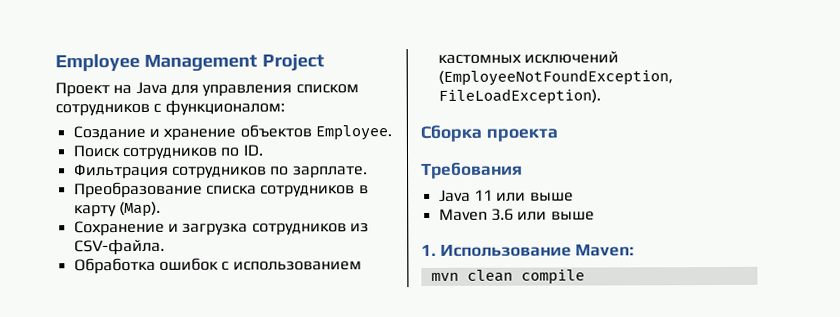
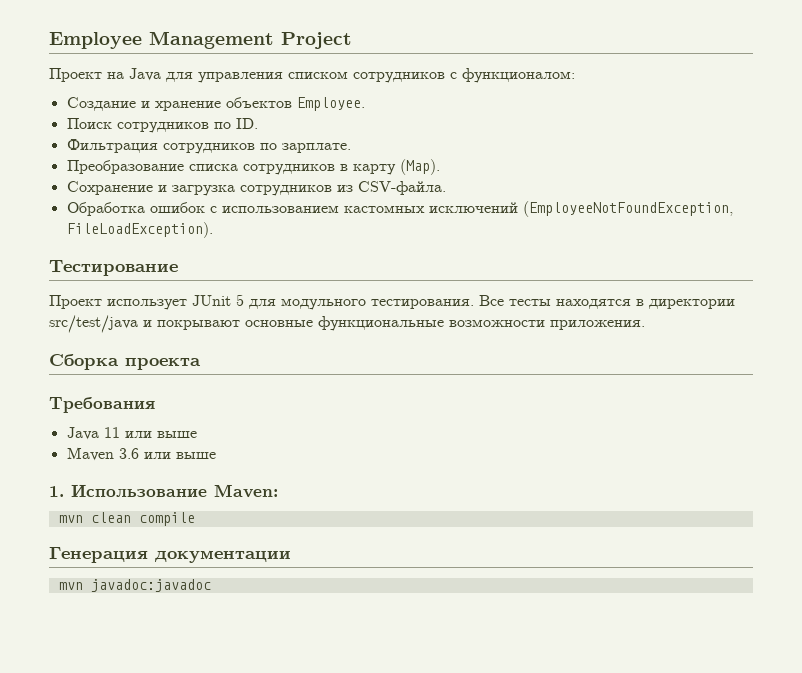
(601, 96) none -> [49,260,178,276] [49,294,735,310] [49,315,645,333] // Тестирование // Проект использует JUnit 5 для модульного тестирования. Все тесты находятся в директории src/test/java и покрывают основные функциональные возможности приложения.
(585, 277) none -> [49,547,291,563] [58,579,211,592] // Генерация документации // mvn javadoc:javadoc

